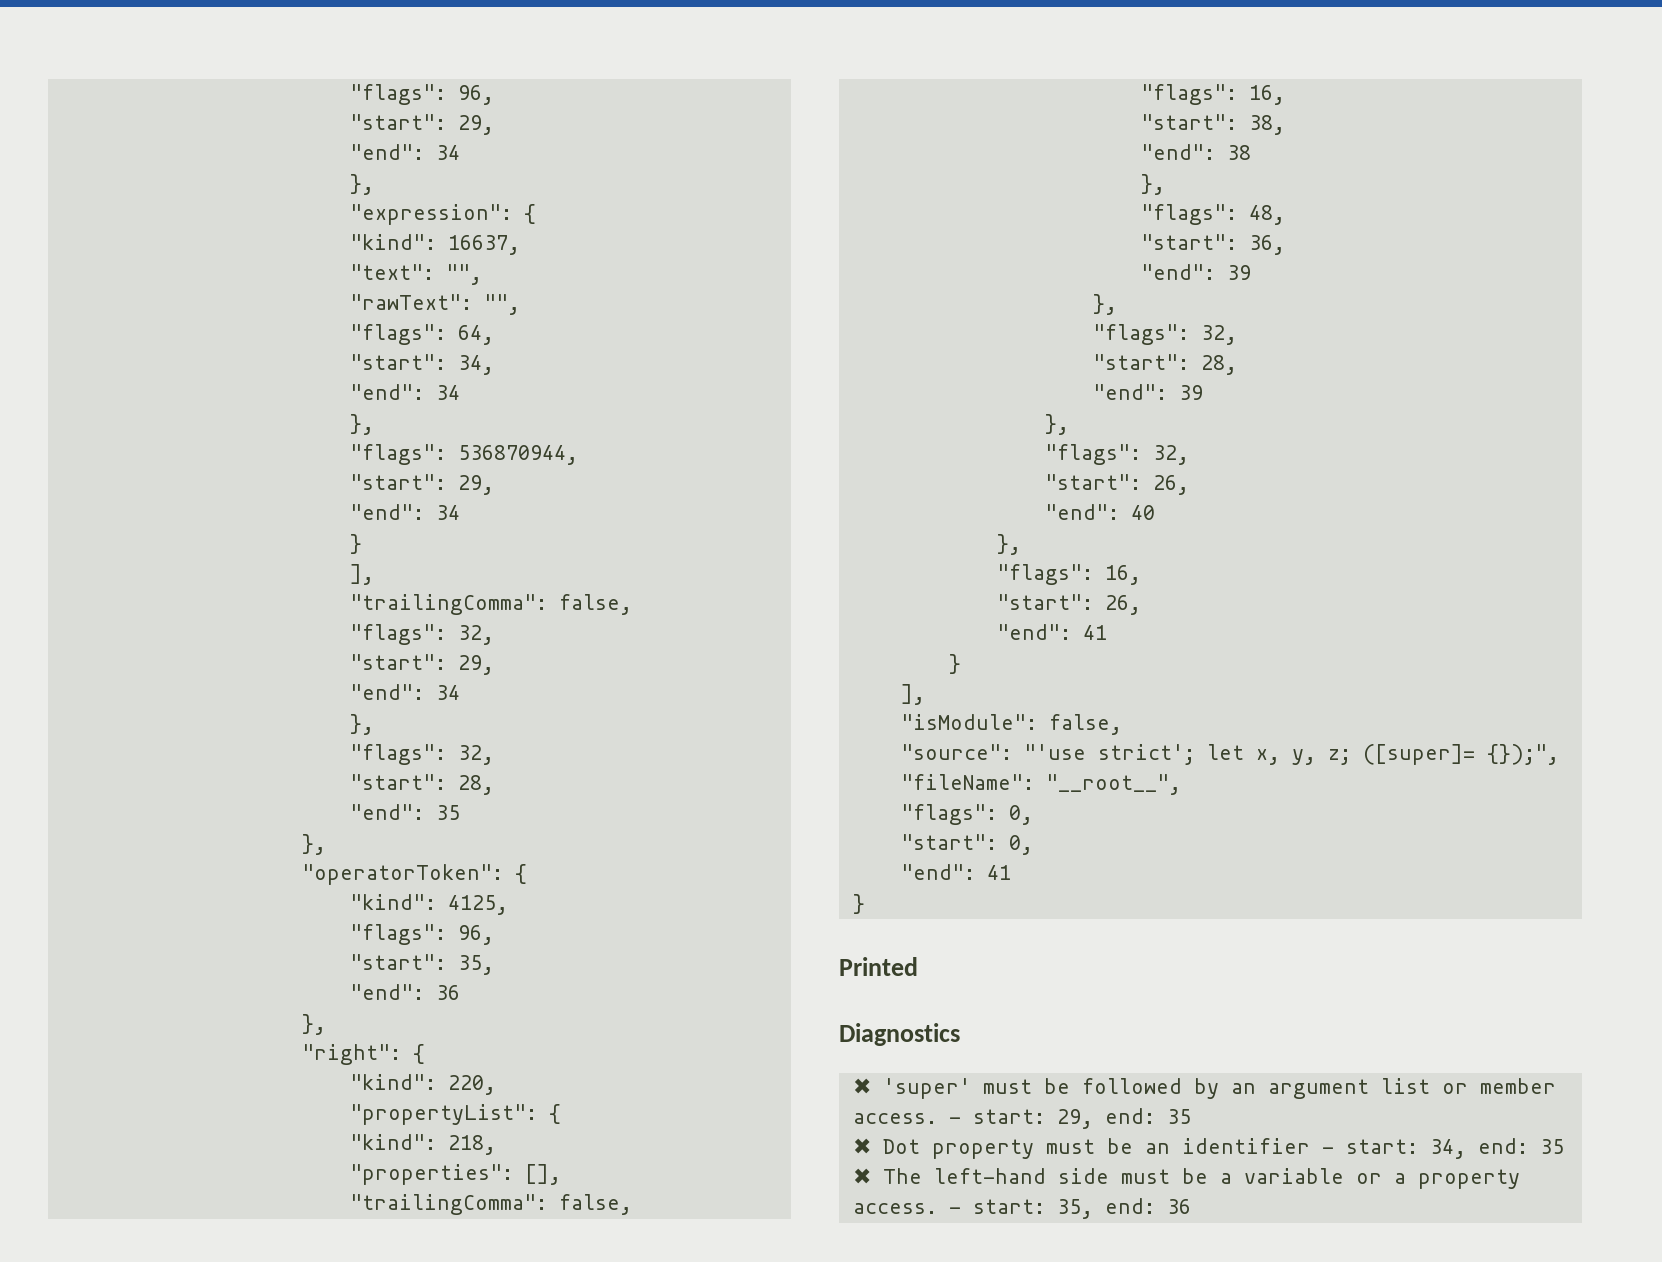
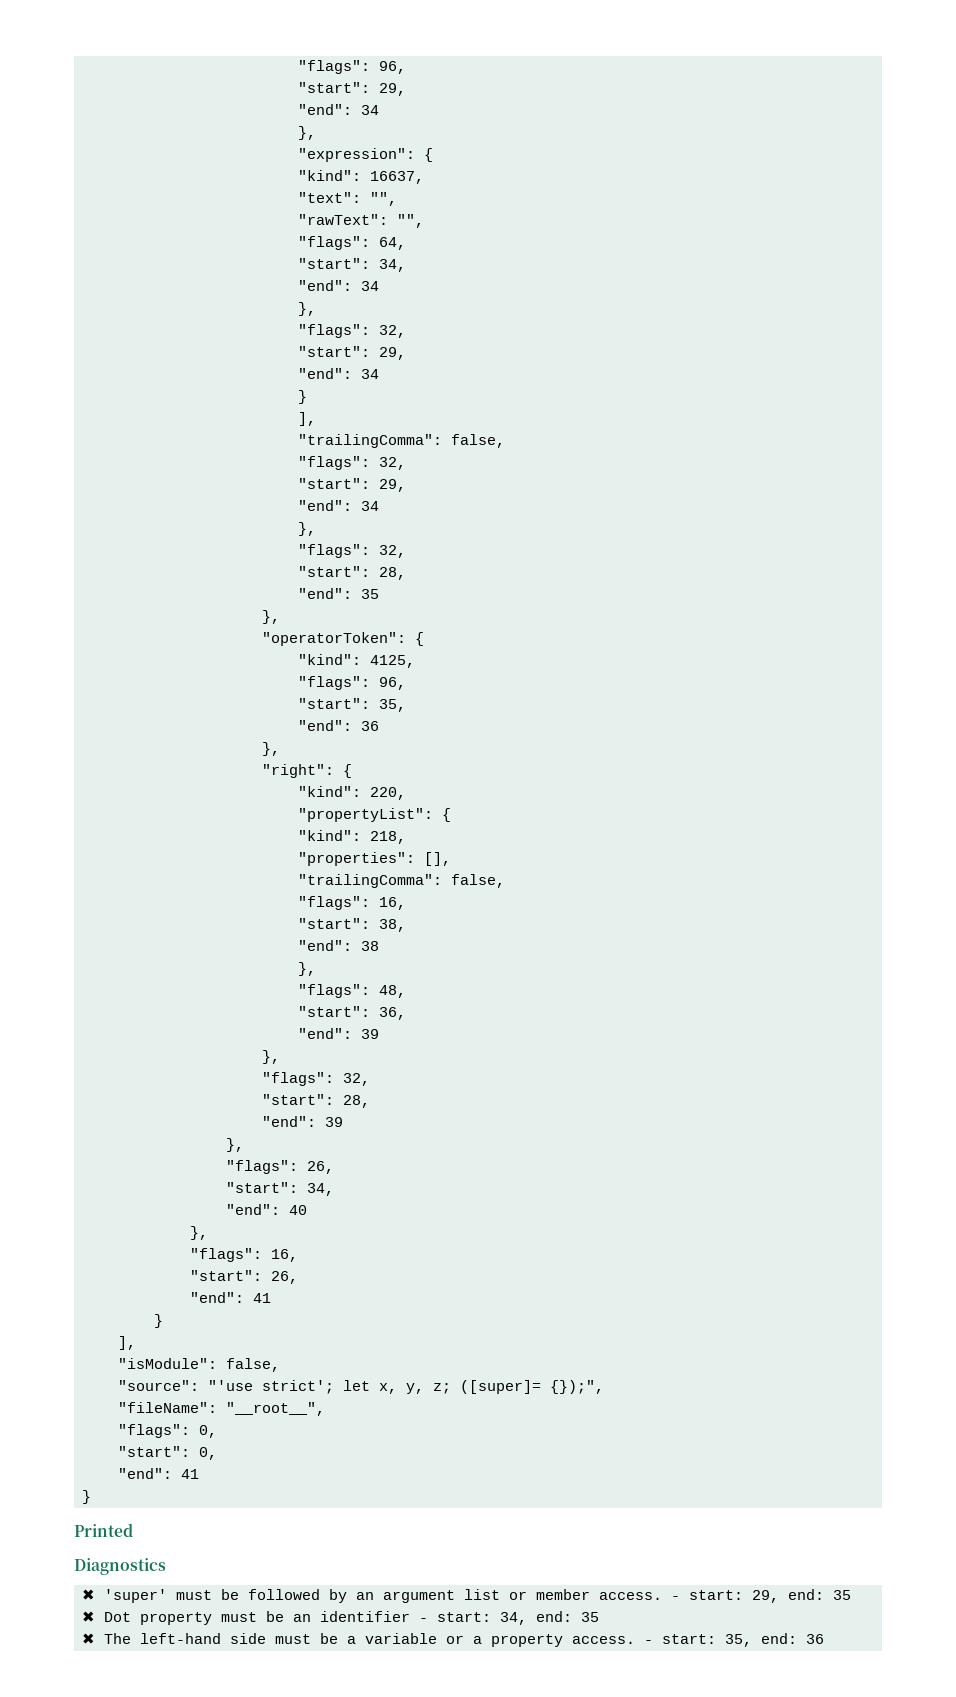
[457,445,578,465] 536870944, -> [379,325,407,338] 32,
[1152,445,1189,465] [1044,474,1189,495] 32, // "start": 26, -> [307,1161,335,1174] [226,1182,335,1196] 26, // "start": 34,

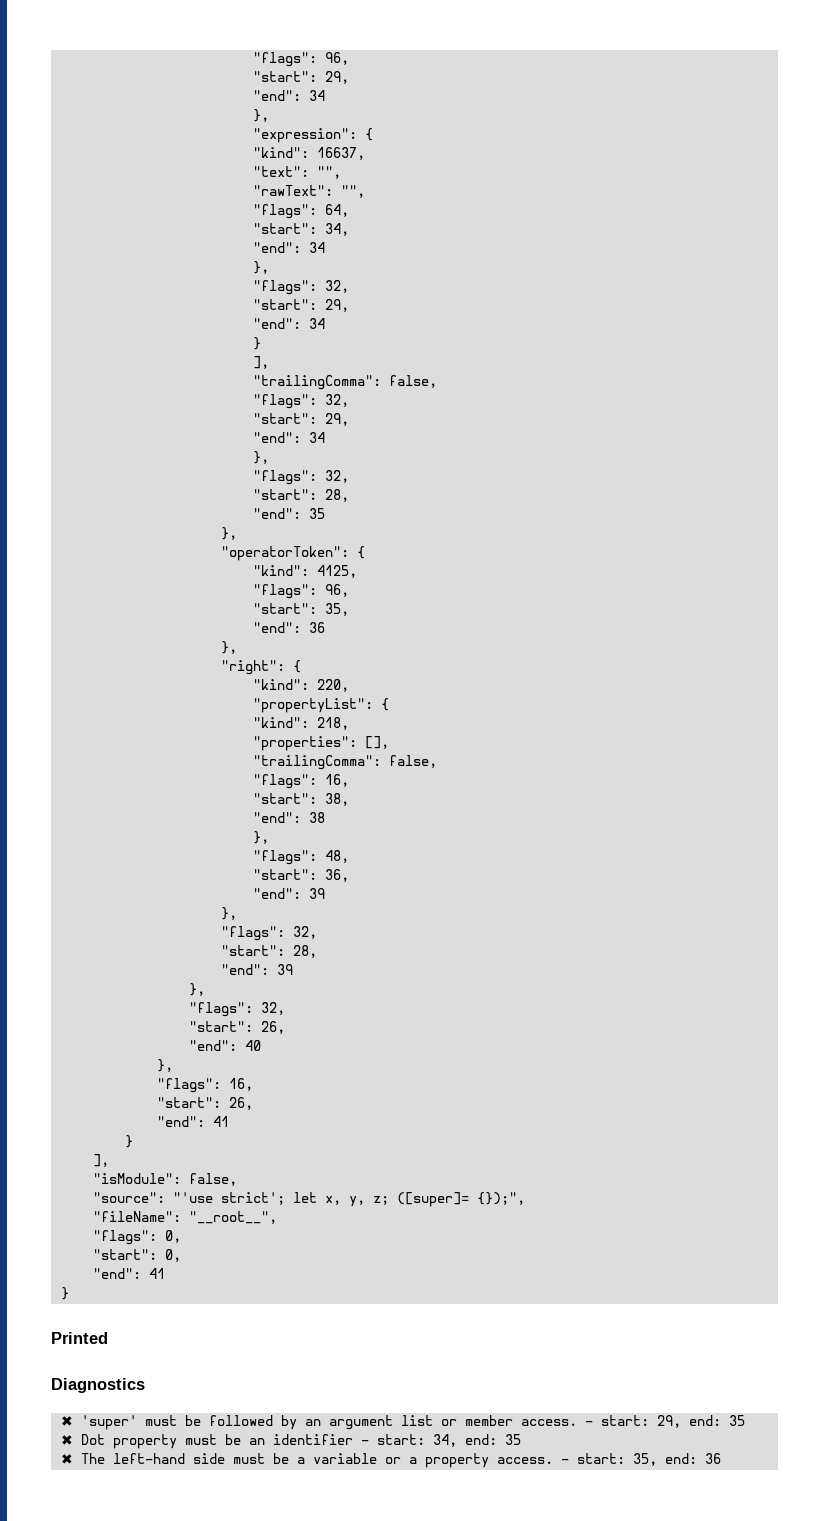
[307,1161,335,1174] [226,1182,335,1196] 26, // "start": 34, -> [260,1002,285,1015] [188,1021,285,1034] 32, // "start": 26,

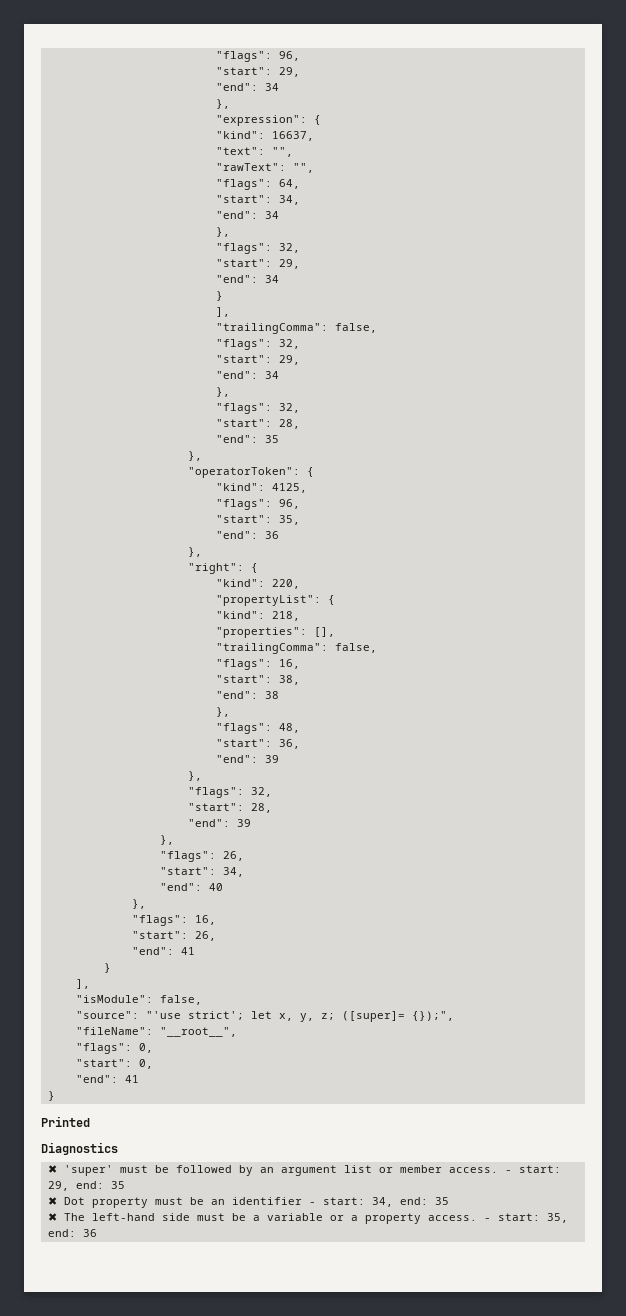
[260,1002,285,1015] [188,1021,285,1034] 32, // "start": 26, -> [222,851,244,861] [159,867,244,877] 26, // "start": 34,

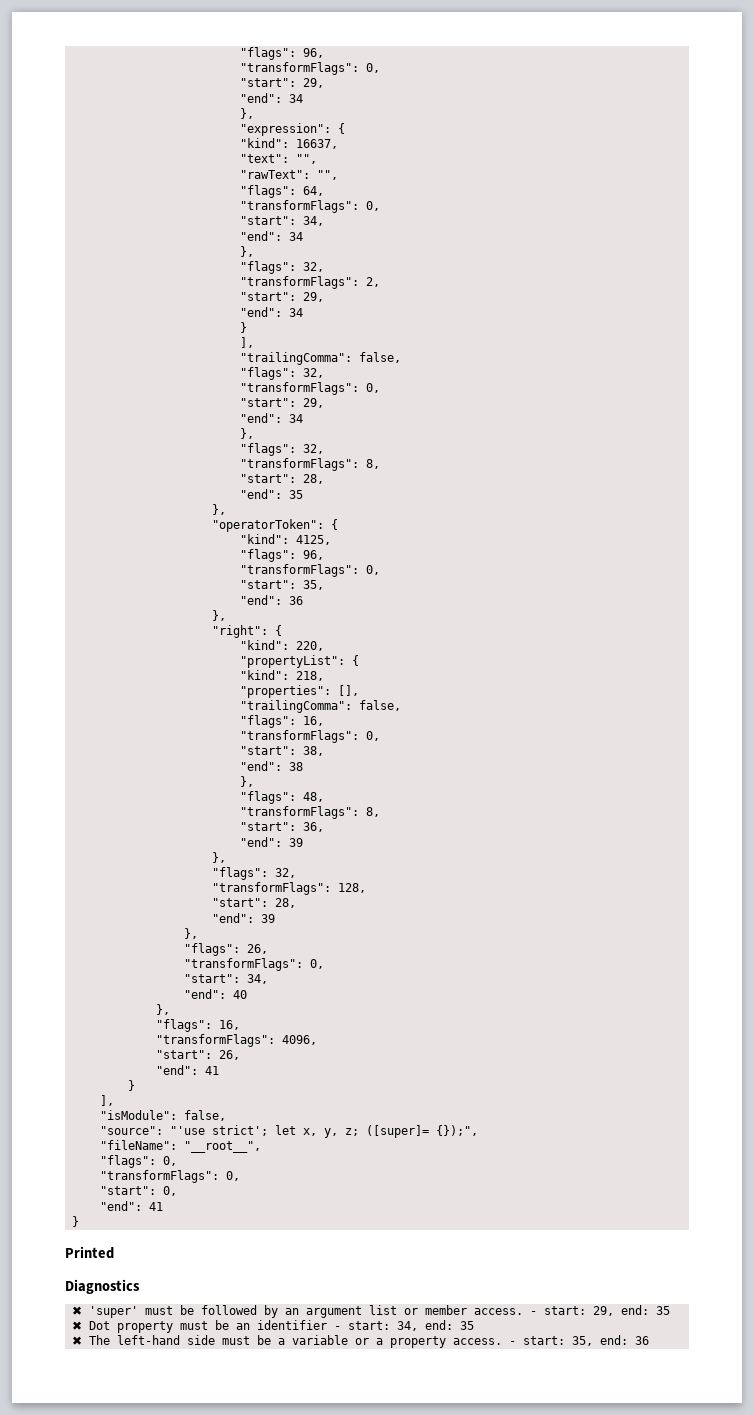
[215,51,300,62] "flags": 96, -> [240,47,325,60] [240,62,381,75] "flags": 96, // "transformFlags": 0,
(300, 184) none -> [240,200,381,213] // "transformFlags": 0,
(300, 248) none -> [240,276,381,289] // "transformFlags": 2,
(300, 344) none -> [240,382,381,395] // "transformFlags": 0,
(300, 408) none -> [240,458,381,471] // "transformFlags": 8,
(300, 504) none -> [240,564,381,577] // "transformFlags": 0,
(300, 664) none -> [240,730,381,743] // "transformFlags": 0,
(300, 728) none -> [240,806,381,819] // "transformFlags": 8,
(272, 792) none -> [212,882,367,895] // "transformFlags": 128,
(244, 856) none -> [184,958,325,971] // "transformFlags": 0,
(216, 920) none -> [156,1034,318,1047] // "transformFlags": 4096,
(153, 1048) none -> [100,1170,241,1183] // "transformFlags": 0,

